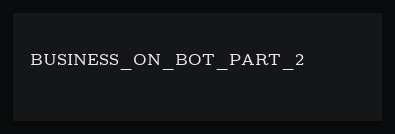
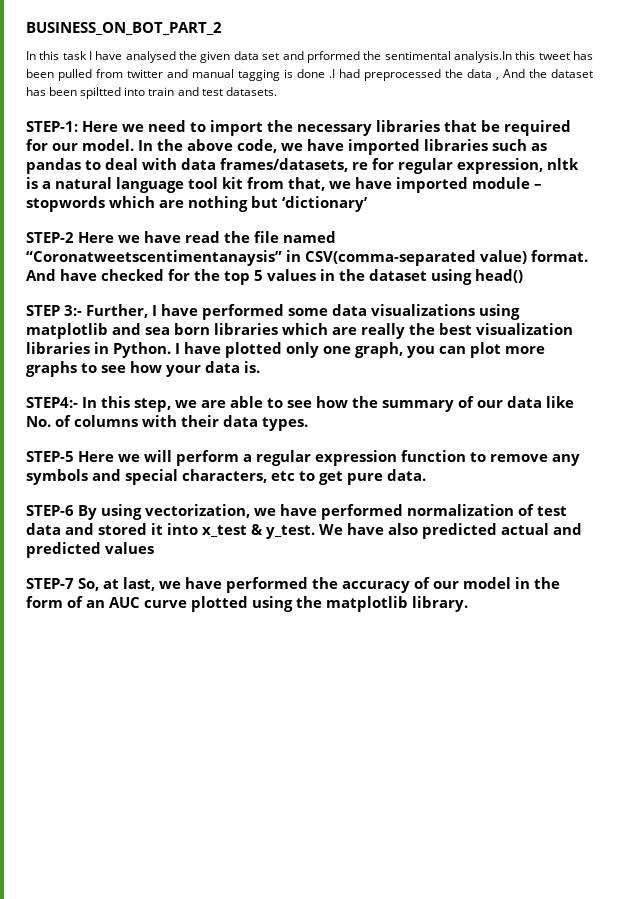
(304, 62) none -> [26,51,594,63] [26,69,593,81] [26,87,277,99] [26,120,571,136] [26,139,547,155] [26,158,579,174] [26,177,542,193] [26,196,368,212] [26,231,336,243] [26,250,588,266] [26,269,523,285] [26,304,520,320] [26,323,573,339] [26,342,545,358] [26,361,260,377] [26,396,574,412] [26,415,308,431] [26,450,580,466] [26,469,426,485] [26,504,567,520] [26,523,582,539] [26,542,154,558] [26,577,560,593] [26,596,468,612] // In this task I have analysed the given data set and prformed the sentimental analysis.In this tweet has been pulled from twitter and manual tagging is done .I had preprocessed the data , And the dataset has been spiltted into train and test datasets. // STEP-1: Here we need to import the necessary libraries that be required for our model. In the above code, we have imported libraries such as pandas to deal with data frames/datasets, re for regular expression, nltk is a natural language tool kit from that, we have imported module – stopwords which are nothing but ‘dictionary’ // STEP-2 Here we have read the file named “Coronatweetscentimentanaysis” in CSV(comma-separated value) format. And have checked for the top 5 values in the dataset using head() // STEP 3:- Further, I have performed some data visualizations using matplotlib and sea born libraries which are really the best visualization libraries in Python. I have plotted only one graph, you can plot more graphs to see how your data is. // STEP4:- In this step, we are able to see how the summary of our data like No. of columns with their data types. // STEP-5 Here we will perform a regular expression function to remove any symbols and special characters, etc to get pure data. // STEP-6 By using vectorization, we have performed normalization of test data and stored it into x_test & y_test. We have also predicted actual and predicted values // STEP-7 So, at last, we have performed the accuracy of our model in the form of an AUC curve plotted using the matplotlib library.

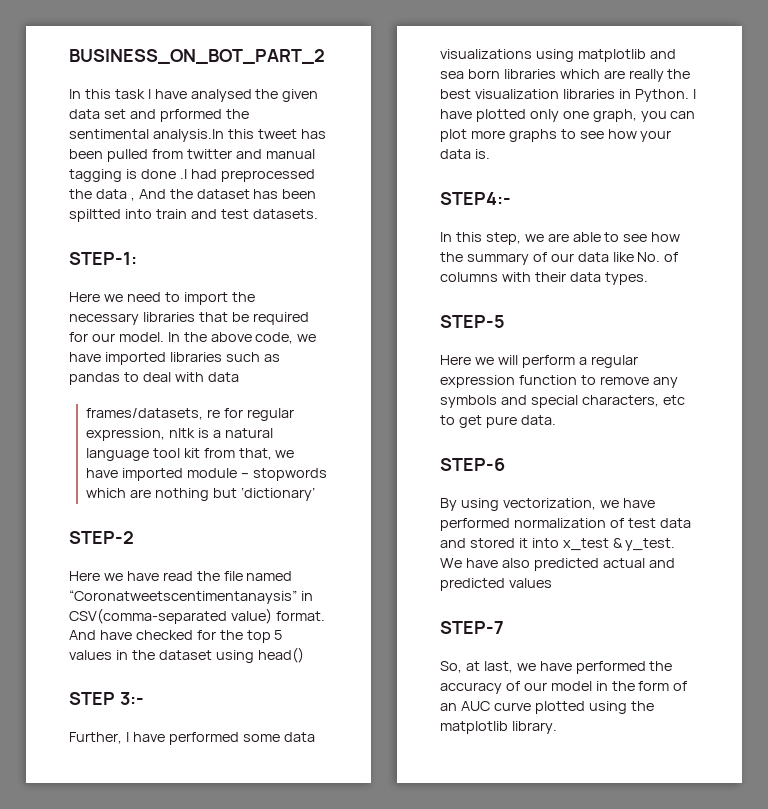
(78, 126) none -> (137, 258) //
(216, 164) none -> (239, 377) //
(74, 237) none -> (134, 537) //
(82, 310) none -> (144, 698) //
(78, 402) none -> (511, 198) //
(74, 456) none -> (505, 321) //
(74, 510) none -> (505, 464) //
(74, 583) none -> (504, 627) //

